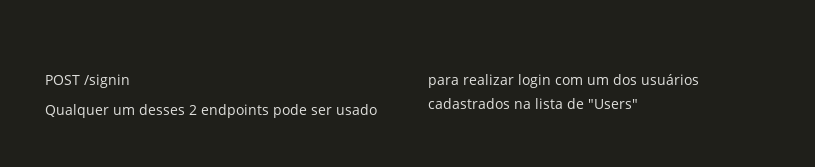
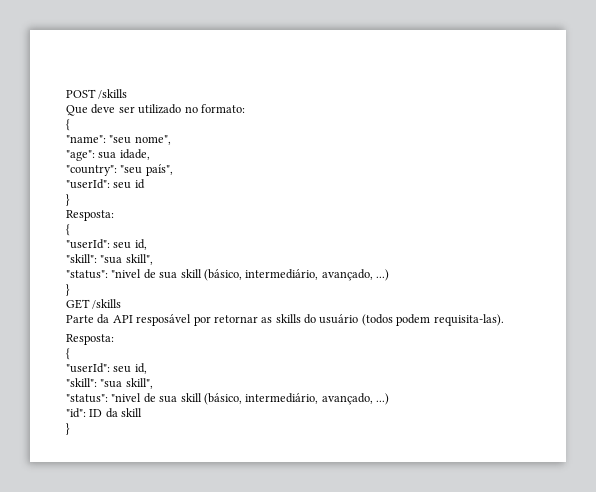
[84,74,130,88] [45,104,377,118] [428,74,699,88] [428,98,638,109] /signin // Qualquer um desses 2 endpoints pode ser usado para realizar login com um dos usuários cadastrados na lista de "Users" -> [98,89,128,99] [66,104,245,116] [66,119,70,131] [66,135,171,145] [66,149,150,161] [66,164,173,176] [66,179,145,189] [66,194,70,206] [66,210,114,221] [66,224,70,236] [66,239,147,250] [66,254,153,265] [66,269,389,281] [66,284,70,296] [66,299,122,309] [66,314,504,326] [66,334,114,345] [66,348,70,360] [66,363,147,374] [66,378,153,389] [66,393,389,405] [66,408,143,418] [66,423,70,435] /skills // Que deve ser utilizado no formato: // { // "name": "seu nome", // "age": sua idade, // "country": "seu país", // "userId": seu id // } // Resposta: // { // "userId": seu id, // "skill": "sua skill", // "status": "nivel de sua skill (básico, intermediário, avançado, ...) // } // GET /skills // Parte da API resposável por retornar as skills do usuário (todos podem requisita-las). // Resposta: // { // "userId": seu id, // "skill": "sua skill", // "status": "nivel de sua skill (básico, intermediário, avançado, ...) // "id": ID da skill // }

